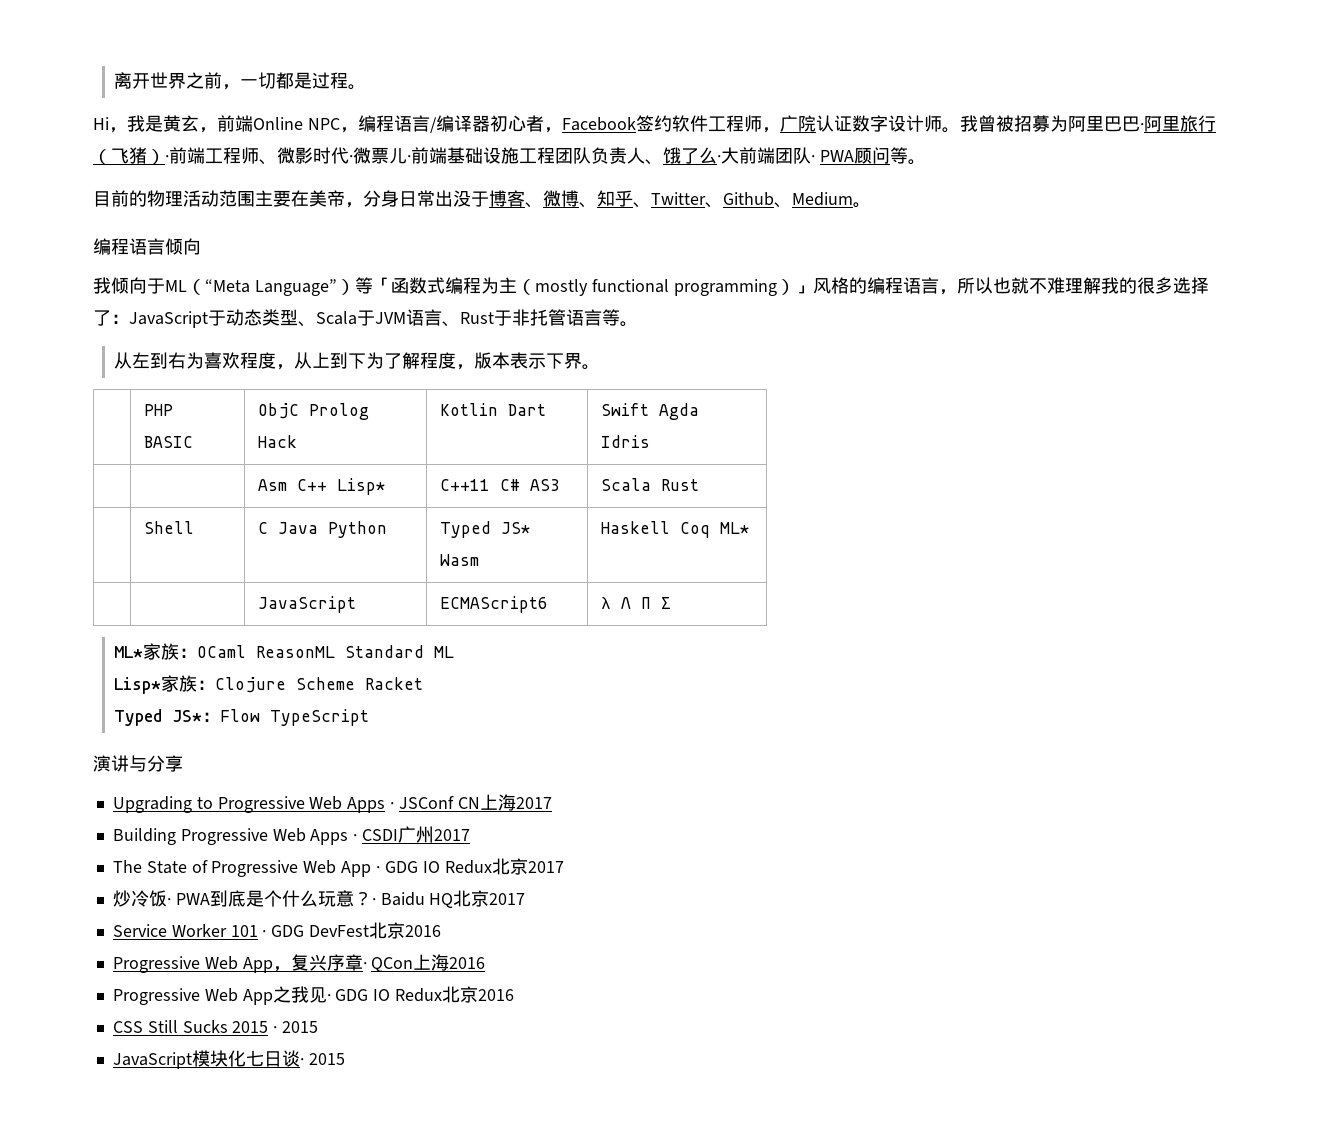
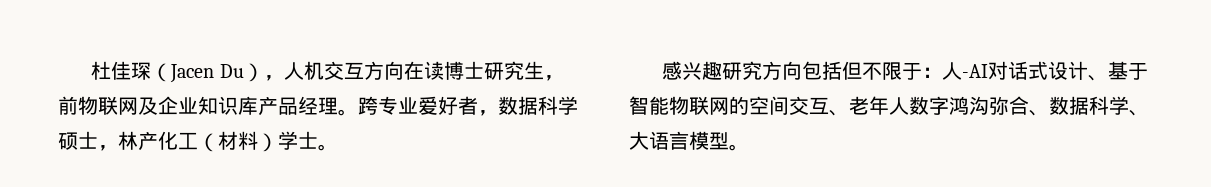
[114,72,367,90] [93,115,1216,133] [93,147,926,165] [93,190,871,208] [93,238,201,255] [93,277,1209,296] [93,309,638,328] [114,352,601,370] [144,404,174,416] [144,436,194,448] [258,403,370,420] [258,435,298,448] [440,403,547,416] [601,403,700,420] [601,435,651,448] [258,478,386,495] [440,479,561,491] [601,478,700,491] [144,521,195,534] [258,521,388,538] [440,521,531,538] [440,554,480,566] [601,521,750,538] [258,596,357,613] [440,596,549,613] [601,596,672,609] [114,643,455,660] [114,675,424,694] [114,709,370,726] [93,755,183,772] [112,794,552,813] [112,826,471,845] [112,858,564,877] [112,890,526,908] [112,922,442,939] [112,954,486,973] [112,986,515,1005] [112,1020,319,1033] [112,1050,345,1069] 离开世界之前，一切都是过程。 // Hi，我是黄玄，前端Online NPC，编程语言/编译器初心者，Facebook签约软件工程师，广院认证数字设计师。我曾被招募为阿里巴巴·阿里旅行（飞猪）·前端工程师、微影时代·微票儿·前端基础设施工程团队负责人、饿了么·大前端团队· PWA顾问等。 // 目前的物理活动范围主要在美帝，分身日常出没于博客、微博、知乎、Twitter、Github、Medium。 // 编程语言倾向 // 我倾向于ML（“Meta Language”）等「函数式编程为主（mostly functional programming）」风格的编程语言，所以也就不难理解我的很多选择了：JavaScript于动态类型、Scala于JVM语言、Rust于非托管语言等。 // 从左到右为喜欢程度，从上到下为了解程度，版本表示下界。 // | PHP BASIC | ObjC Prolog Hack | Kotlin Dart | Swift Agda Idris // | | Asm C++ Lisp* | C++11 C# AS3 | Scala Rust // | Shell | C Java Python | Typed JS* Wasm | Haskell Coq ML* // | | JavaScript | ECMAScript6 | λ Λ Π Σ // ML*家族：OCaml ReasonML Standard ML // Lisp*家族：Clojure Scheme Racket // Typed JS*：Flow TypeScript // 演讲与分享 // Upgrading to Progressive Web Apps · JSConf CN上海2017 // Building Progressive Web Apps · CSDI广州2017 // The State of Progressive Web App · GDG IO Redux北京2017 // 炒冷饭· PWA到底是个什么玩意？· Baidu HQ北京2017 // Service Worker 101 · GDG DevFest北京2016 // Progressive Web App，复兴序章· QCon上海2016 // Progressive Web App之我见· GDG IO Redux北京2016 // CSS Still Sucks 2015 · 2015 // JavaScript模块化七日谈· 2015 -> [91,61,564,83] [58,96,578,116] [58,131,338,152] [662,61,1149,81] [629,96,1149,116] [629,131,749,151] 杜佳琛（Jacen Du），人机交互方向在读博士研究生，前物联网及企业知识库产品经理。跨专业爱好者，数据科学硕士，林产化工（材料）学士。 // 感兴趣研究方向包括但不限于：人-AI对话式设计、基于智能物联网的空间交互、老年人数字鸿沟弥合、数据科学、大语言模型。

